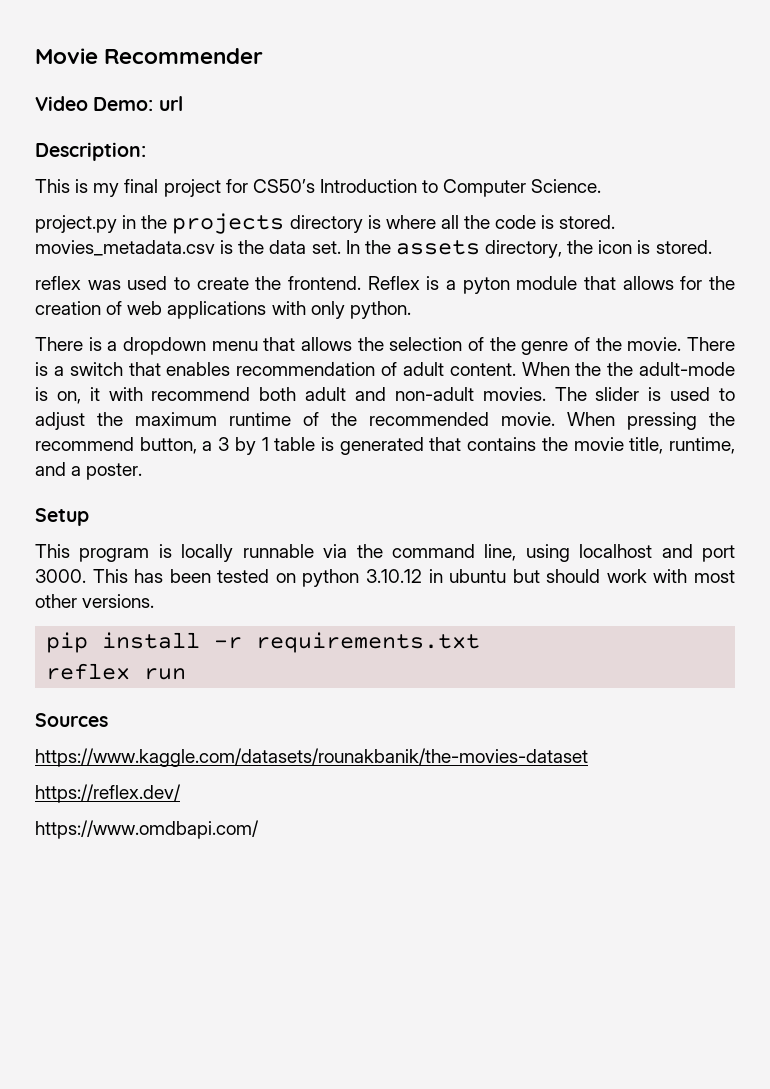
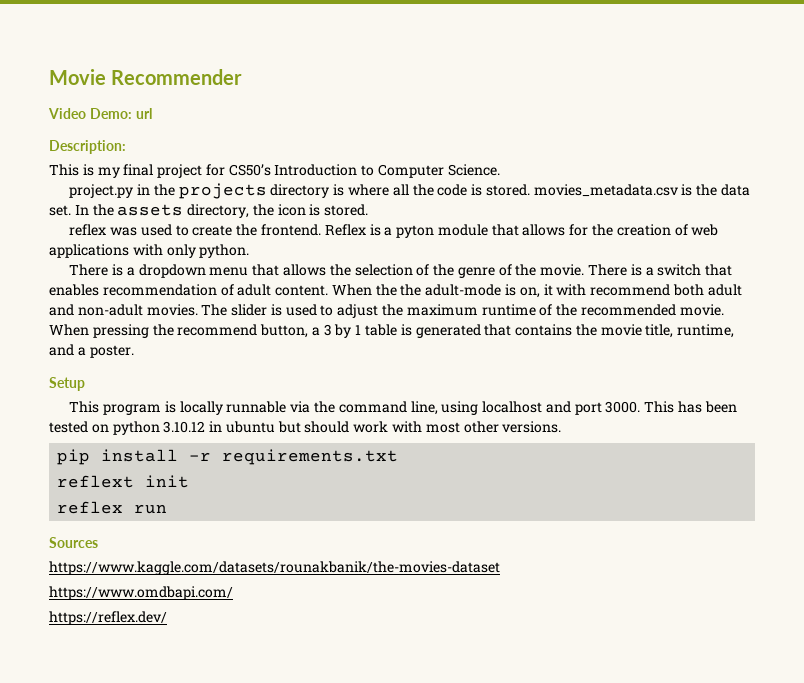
(481, 642) none -> [57,475,190,488] // reflext init
(588, 757) none -> [49,586,233,600] // https://www.omdbapi.com/
[35,820,259,839] // https://www.omdbapi.com/ -> (167, 618) none

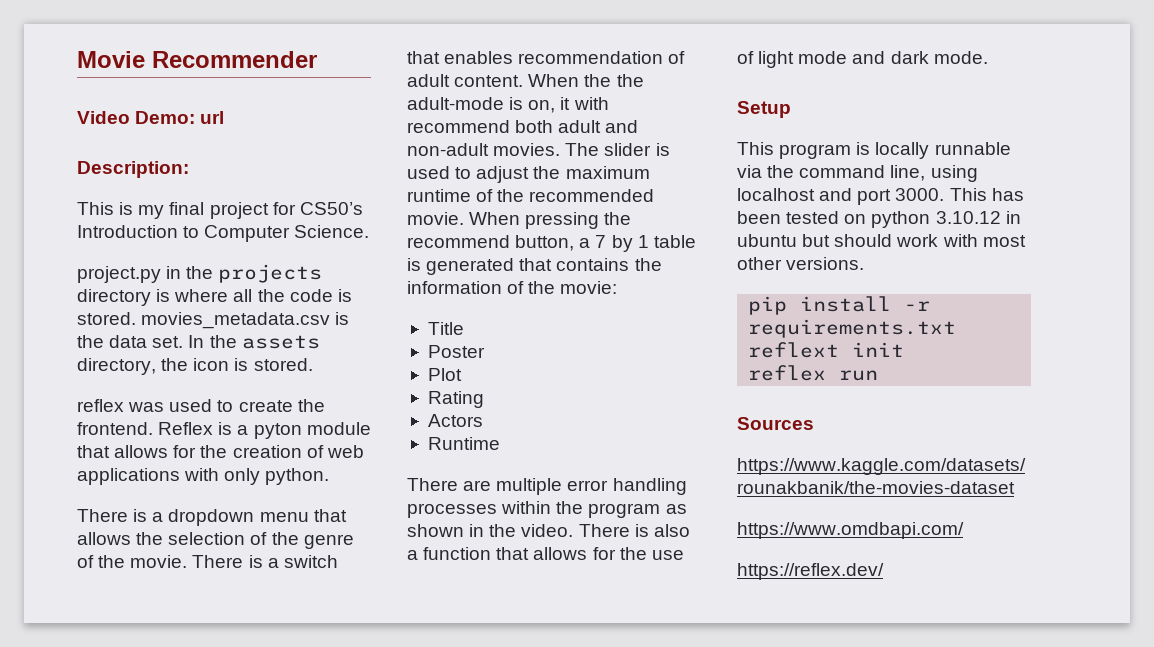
[323,324,332,336] 3 -> [595,235,607,248] 7
[600,324,735,338] [49,344,134,358] movie title, runtime, and a poster. -> [407,281,618,294] [427,322,464,335] [427,345,485,358] [427,368,462,381] [427,391,484,408] [427,414,483,427] [427,437,500,450] [407,478,687,495] [407,501,687,518] [407,524,690,537] [407,547,684,560] [737,51,988,68] information of the movie: // Title // Poster // Plot // Rating // Actors // Runtime // There are multiple error handling processes within the program as shown in the video. There is also a function that allows for the use of light mode and dark mode.

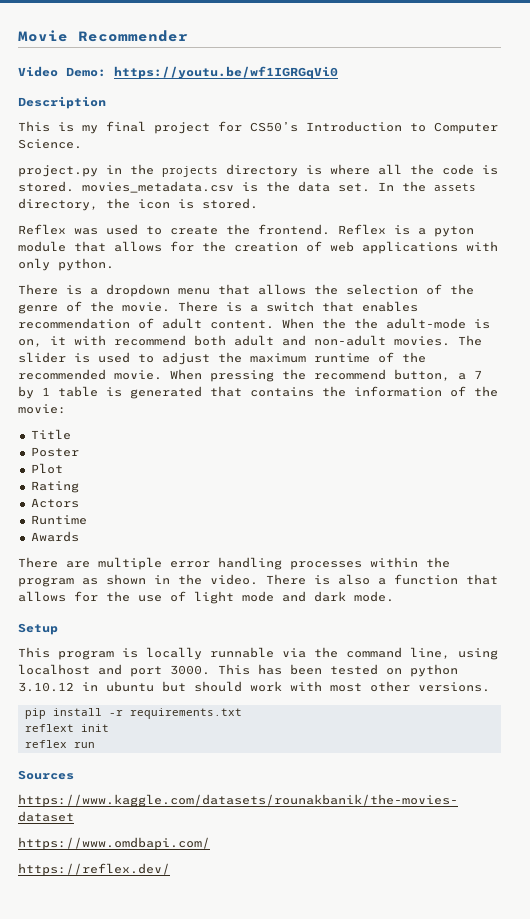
[200,111,225,124] [77,161,189,178] url // Description: -> [114,66,338,79] [18,96,106,109] https://youtu.be/wf1IGRGqVi0 // Description
[77,399,124,412] reflex -> [18,224,66,235] Reflex
(500, 443) none -> [30,531,79,542] // Awards

